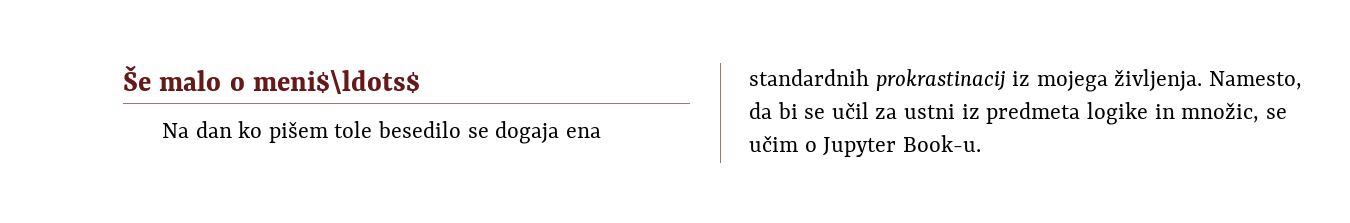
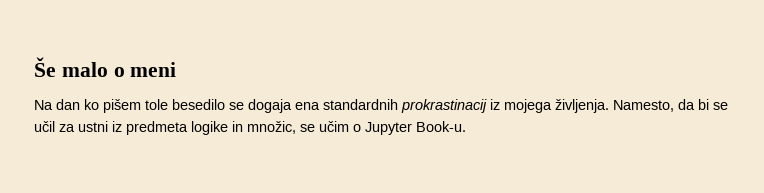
[253,70,421,94] meni$\ldots$ -> [130,62,177,77] meni

